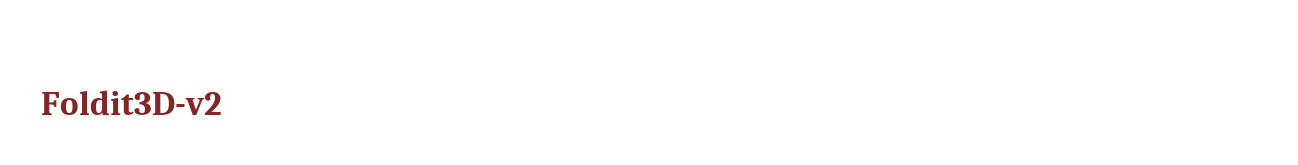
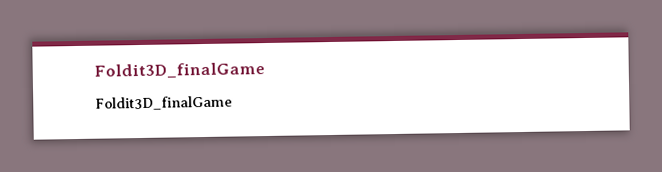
[41,90,222,115] Foldit3D-v2 -> [94,62,265,80] [95,95,233,111] Foldit3D_finalGame // Foldit3D_finalGame

